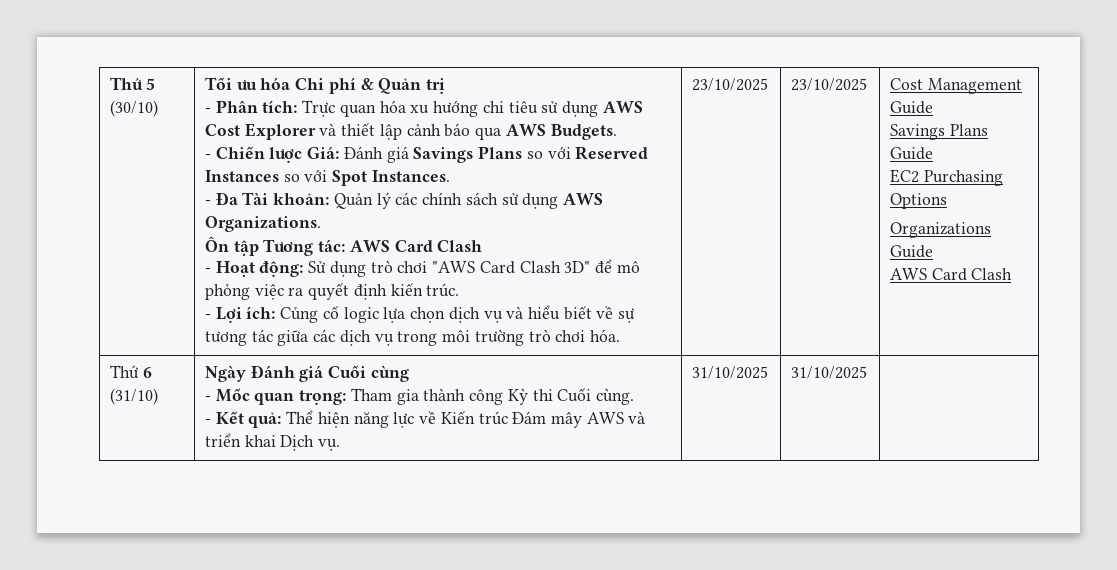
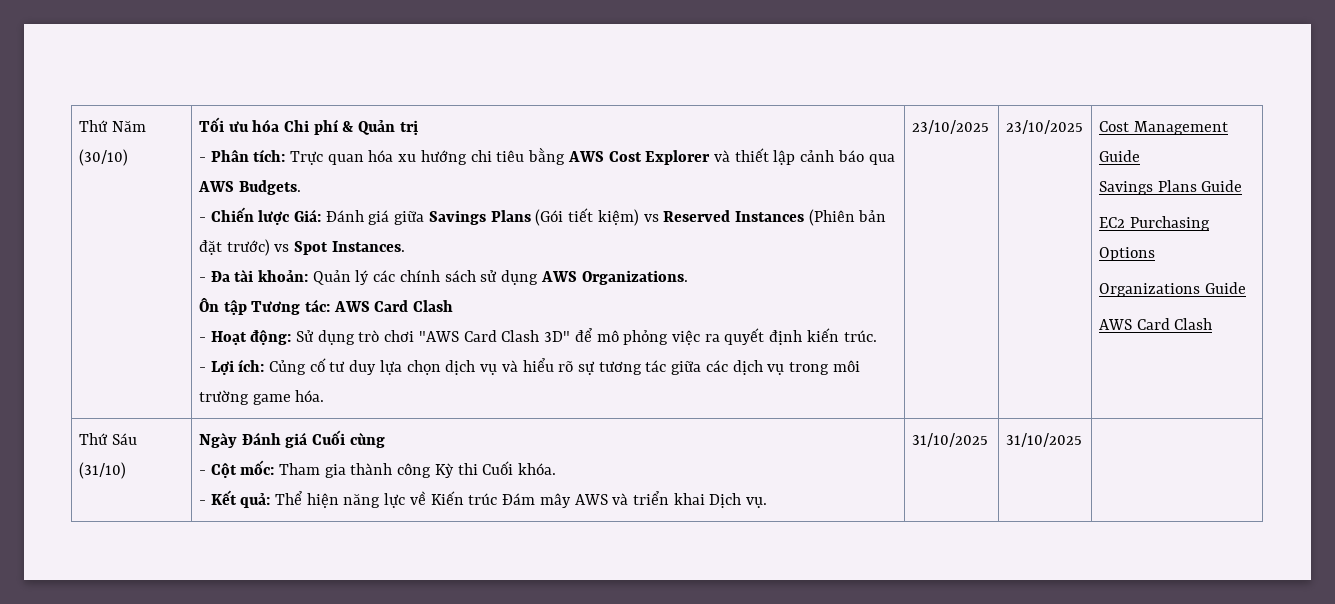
[109,77,155,90] Thứ 5 -> [78,120,146,132] Thứ Năm
[541,101,598,117] sử dụng -> [528,147,566,165] bằng
[413,146,649,163] [204,170,328,182] Savings Plans so với Reserved Instances so với -> [394,208,887,226] [198,239,290,256] giữa Savings Plans (Gói tiết kiệm) vs Reserved Instances (Phiên bản đặt trước) vs
[242,192,269,205] Tài -> [234,269,254,282] tài
[343,307,379,323] logic -> [329,360,377,375] tư duy
[563,306,614,320] biết về -> [558,361,574,372] rõ
[528,329,586,342] trò chơi -> [252,394,291,405] game
[142,367,152,378] 6 -> [111,433,137,445] Sáu
[215,388,347,405] Mốc quan trọng: -> [210,460,275,478] Cột mốc:
[595,388,634,405] cùng. -> [518,463,557,475] khóa.

